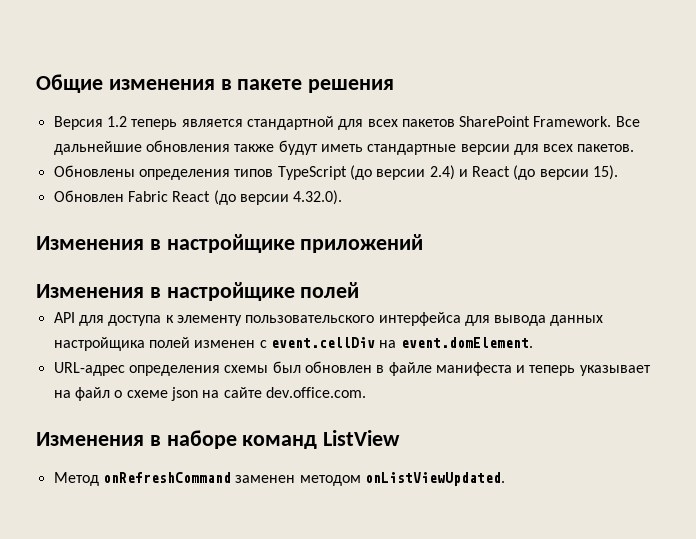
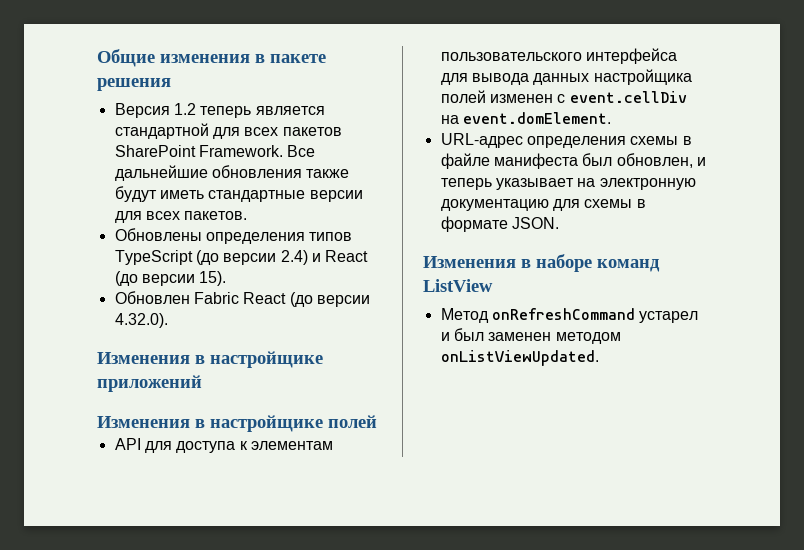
[176,315,242,326] элементу -> [250,441,333,450] элементам
[272,361,372,373] был обновлен -> (679, 140) none
(512, 369) none -> [582,153,693,168] был обновлен,
[74,387,366,401] файл о схеме json на сайте dev.office.com. -> [599,178,696,190] [440,199,646,211] [440,216,559,232] электронную документацию для схемы в формате JSON.
(231, 477) none -> [639,311,699,323] [440,328,484,341] устарел и был

